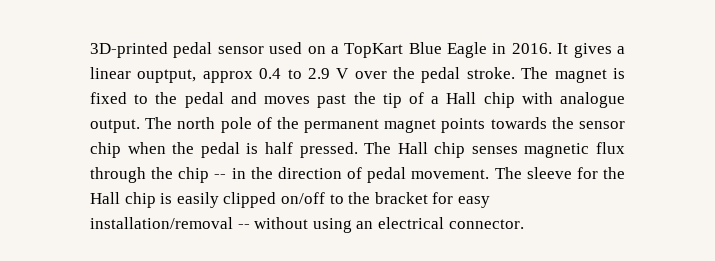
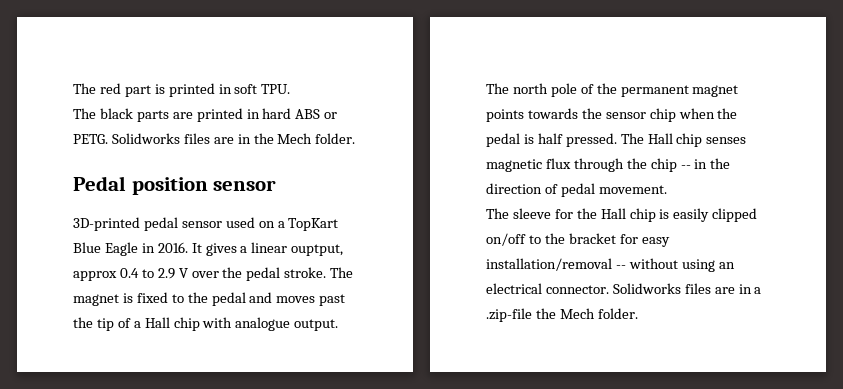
(90, 50) none -> [73,83,291,97] [73,108,338,122] [73,133,356,144] [73,176,277,195] The red part is printed in soft TPU. // The black parts are printed in hard ABS or PETG. Solidworks files are in the Mech folder. // Pedal position sensor //
(490, 174) none -> (667, 189) //
(524, 224) none -> [612,283,762,294] [486,308,638,322] Solidworks files are in a .zip-file the Mech folder.

